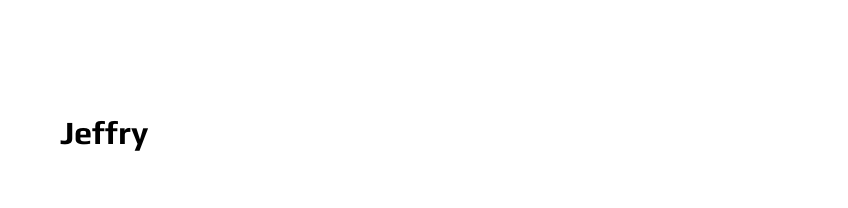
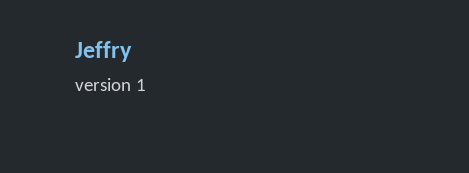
(149, 135) none -> [75,78,146,91] // version 1

